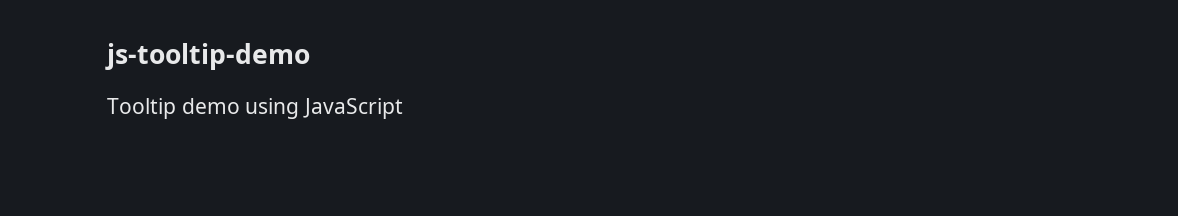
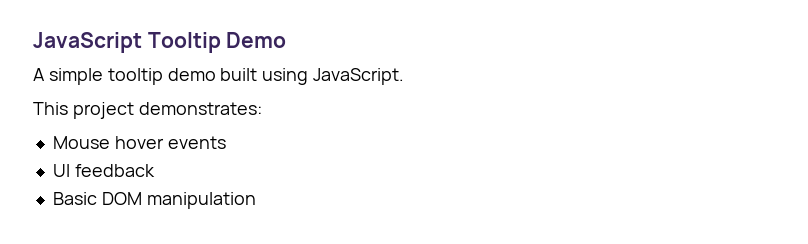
[105,43,310,70] [107,98,404,119] js-tooltip-demo // Tooltip demo using JavaScript -> [33,32,287,53] [33,68,405,85] [33,102,262,119] [52,136,226,149] [52,164,155,177] [52,192,256,209] JavaScript Tooltip Demo // A simple tooltip demo built using JavaScript. // This project demonstrates: // Mouse hover events // UI feedback // Basic DOM manipulation

